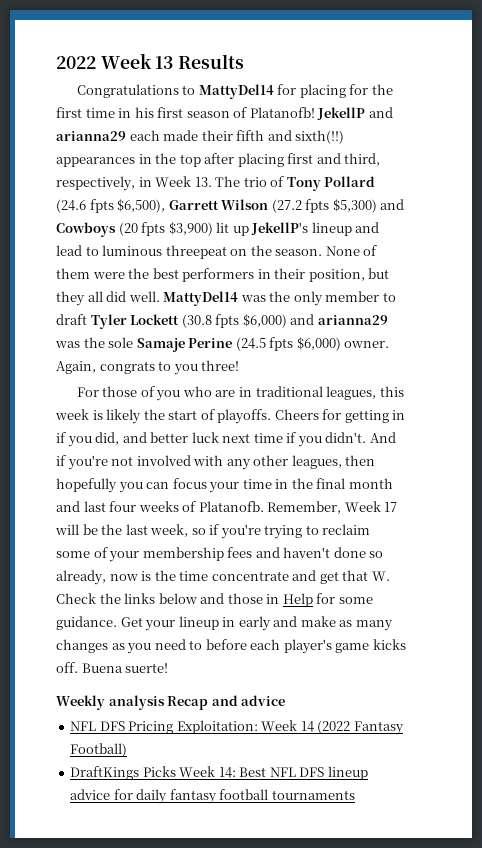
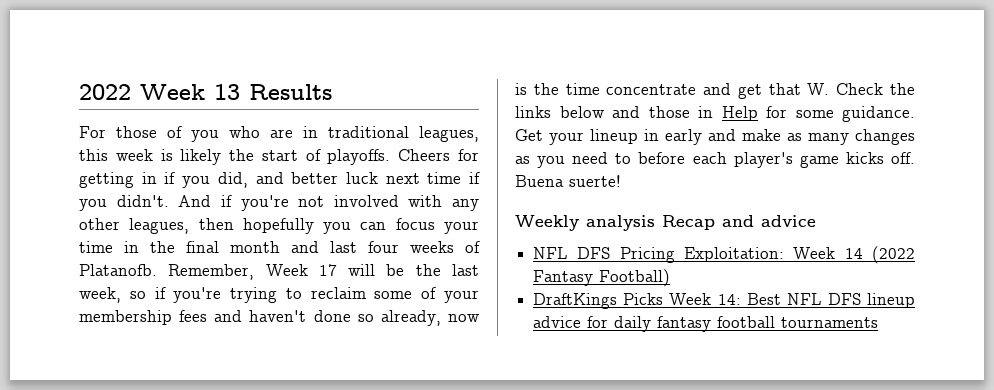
[76,84,393,99] [56,107,393,120] [56,130,345,144] [56,153,381,167] [56,176,376,191] [56,199,405,213] [56,222,380,237] [56,245,378,259] [56,268,390,282] [56,291,396,306] [56,314,388,329] [55,337,390,352] [56,360,240,375] // Congratulations to MattyDel14 for placing for the first time in his first season of Platanofb! JekellP and arianna29 each made their fifth and sixth(!!) appearances in the top after placing first and third, respectively, in Week 13. The trio of Tony Pollard (24.6 fpts $6,500), Garrett Wilson (27.2 fpts $5,300) and Cowboys (20 fpts $3,900) lit up JekellP's lineup and lead to luminous threepeat on the season. None of them were the best performers in their position, but they all did well. MattyDel14 was the only member to draft Tyler Lockett (30.8 fpts $6,000) and arianna29 was the sole Samaje Perine (24.5 fpts $6,000) owner. Again, congrats to you three! -> (332, 92) none

